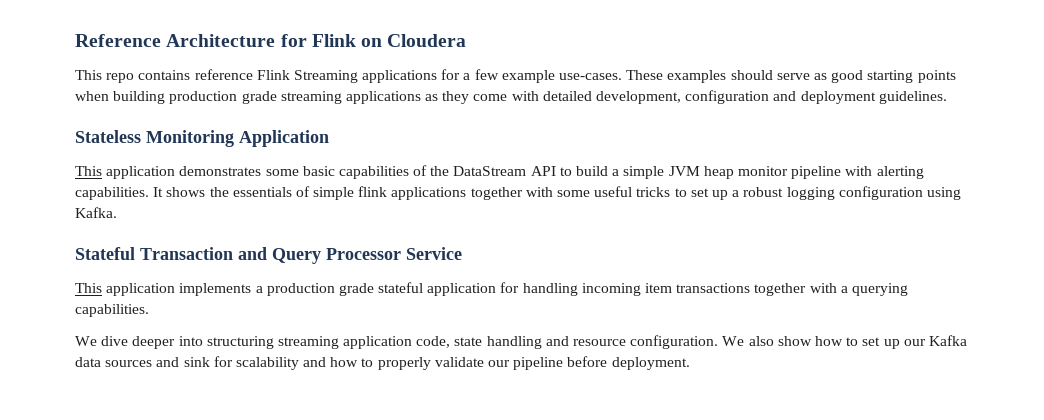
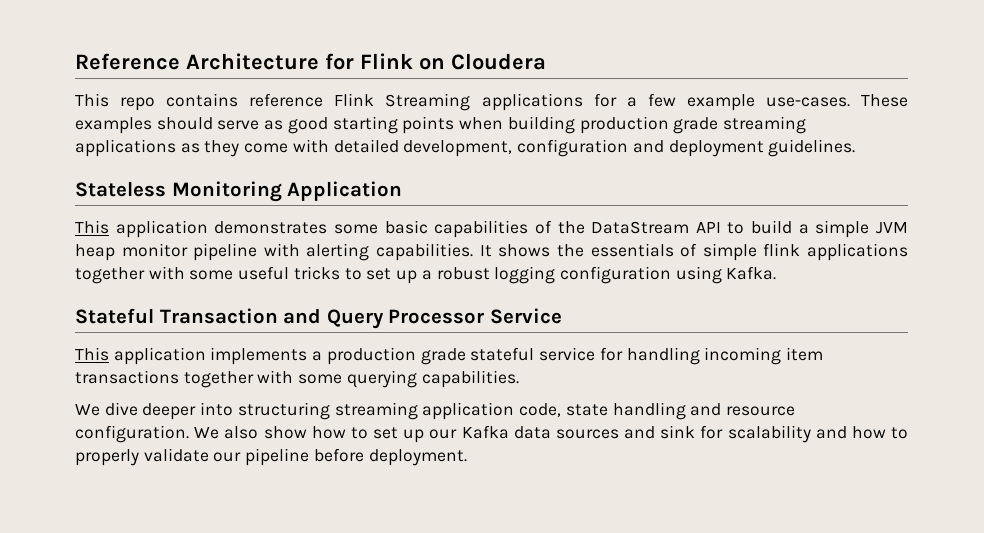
[427,283,497,296] application -> [539,347,596,361] service
[840,286,848,293] a -> [298,374,343,384] some

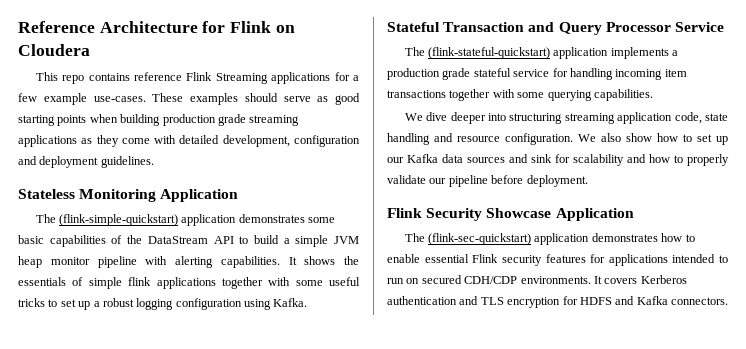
[75,220,109,234] This -> [35,214,179,226] The (flink-simple-quickstart)
[75,347,109,361] This -> [404,47,551,59] The (flink-stateful-quickstart)
(467, 457) none -> [387,208,634,221] [404,233,695,245] [387,254,728,266] [387,275,687,284] [387,296,728,308] // Flink Security Showcase Application // The (flink-sec-quickstart) application demonstrates how to enable essential Flink security features for applications intended to run on secured CDH/CDP environments. It covers Kerberos authentication and TLS encryption for HDFS and Kafka connectors.

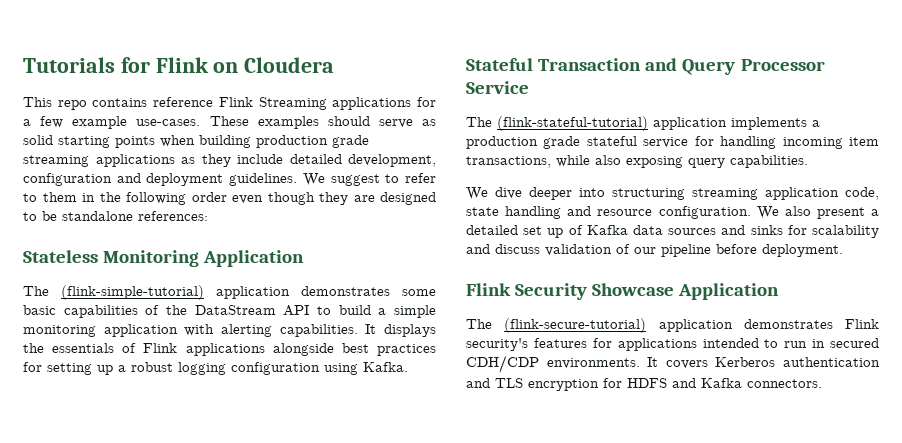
[18,21,198,33] Reference Architecture -> [23,57,115,73] Tutorials
[335,93,360,105] good -> [23,135,53,145] solid
[121,135,177,144] come with -> [237,154,283,164] include
(154, 162) none -> [302,173,436,186] [23,192,436,205] [23,211,208,221] We suggest to refer to them in the following order even though they are designed to be standalone references:
[59,214,179,226] (flink-simple-quickstart) -> [61,285,204,300] (flink-simple-tutorial)
[333,236,359,244] [18,256,137,268] JVM heap monitor pipeline -> [23,324,178,337] monitoring application
[304,256,336,265] shows -> [384,324,437,337] displays
[88,277,360,289] [18,298,76,307] simple flink applications together with some useful tricks to set -> [143,343,436,356] [23,362,92,375] Flink applications alongside best practices for setting
[428,47,551,59] (flink-stateful-quickstart) -> [497,116,648,131] (flink-stateful-tutorial)
[387,89,592,101] transactions together with some querying -> [466,155,725,168] transactions, while also exposing query
[626,133,728,145] [387,157,404,163] show how to set up our -> [816,207,879,219] [466,225,583,238] present a detailed set up of
[531,154,552,163] sink -> [750,225,783,235] sinks
[649,154,729,166] [387,175,426,184] how to properly validate -> [495,244,630,256] discuss validation of
[428,233,695,245] [387,254,542,266] (flink-sec-quickstart) application demonstrates how to enable essential Flink security -> [504,318,879,333] [466,338,528,351] (flink-secure-tutorial) application demonstrates Flink security's
[406,278,420,284] on -> [812,339,826,348] in

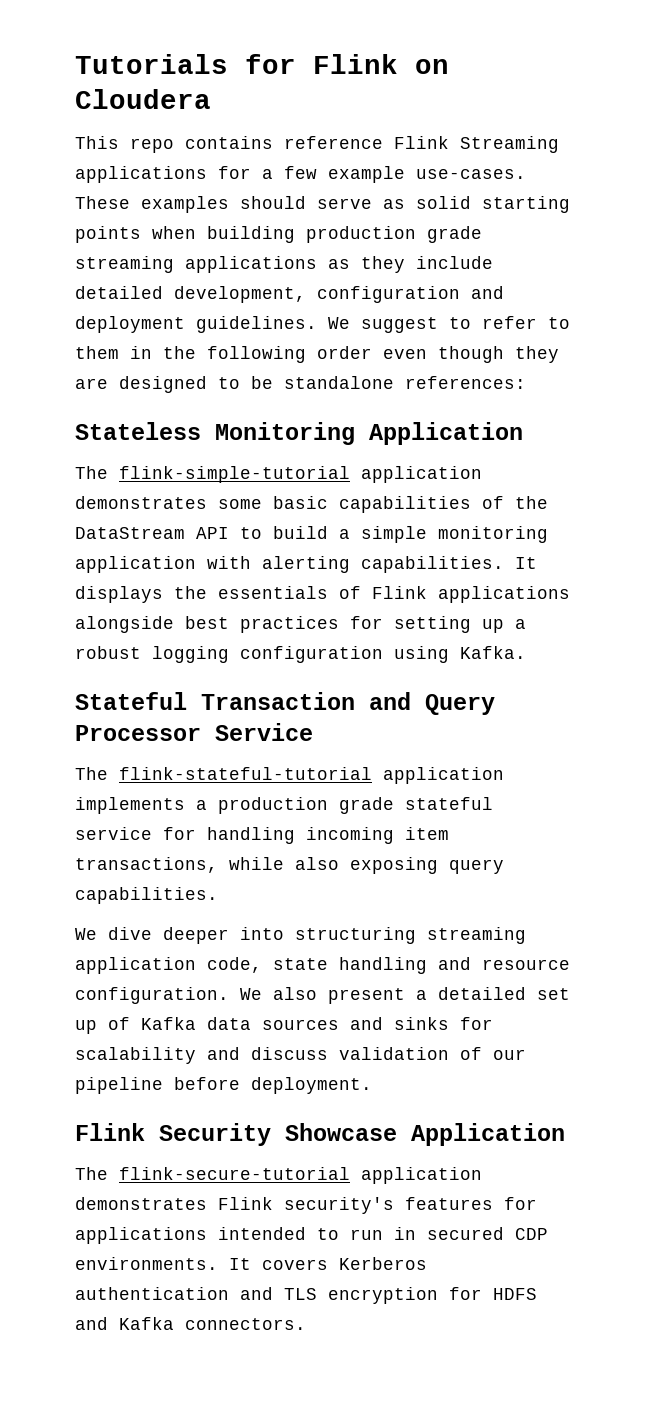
[61,285,204,300] (flink-simple-tutorial) -> [119,466,350,483] flink-simple-tutorial
[497,116,648,131] (flink-stateful-tutorial) -> [119,767,372,780] flink-stateful-tutorial
[504,318,647,333] (flink-secure-tutorial) -> [119,1167,350,1180] flink-secure-tutorial
[466,355,539,373] CDH/CDP -> [515,1228,548,1240] CDP

